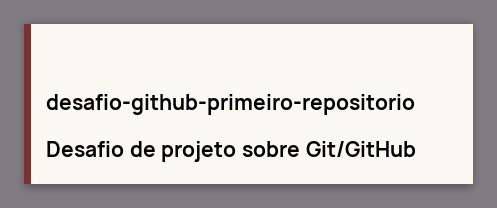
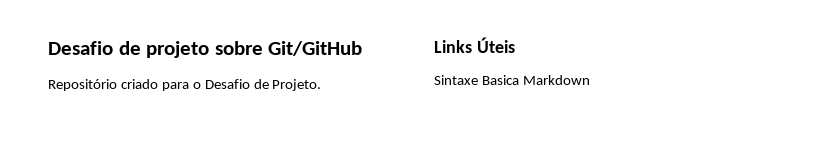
[46,94,415,115] desafio-github-primeiro-repositorio // -> (48, 48) none
(416, 149) none -> [48,79,322,91] [434,37,515,53] [434,75,590,85] // Repositório criado para o Desafio de Projeto. // Links Úteis // Sintaxe Basica Markdown

